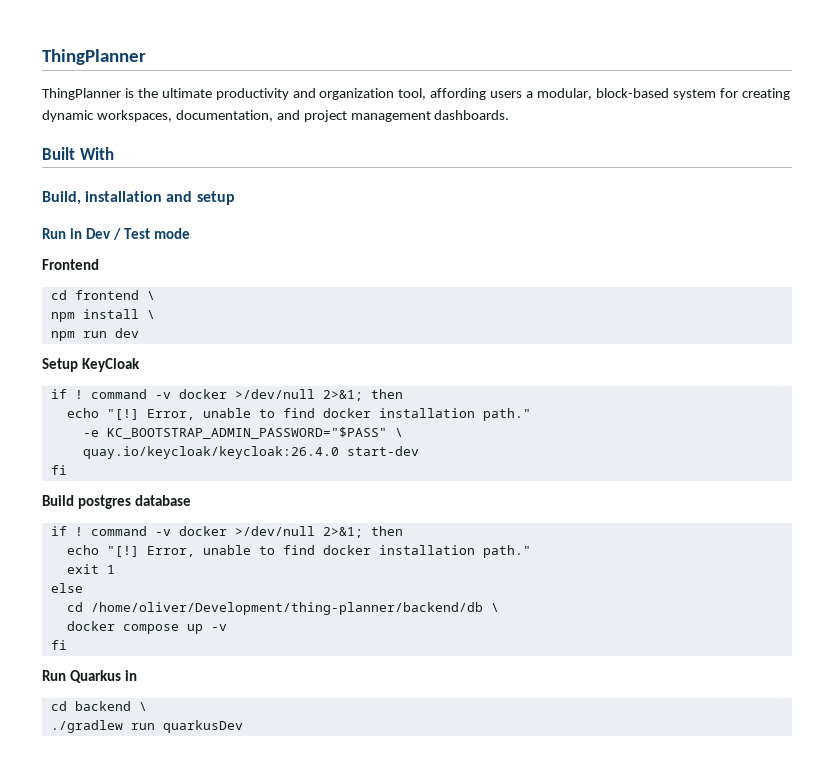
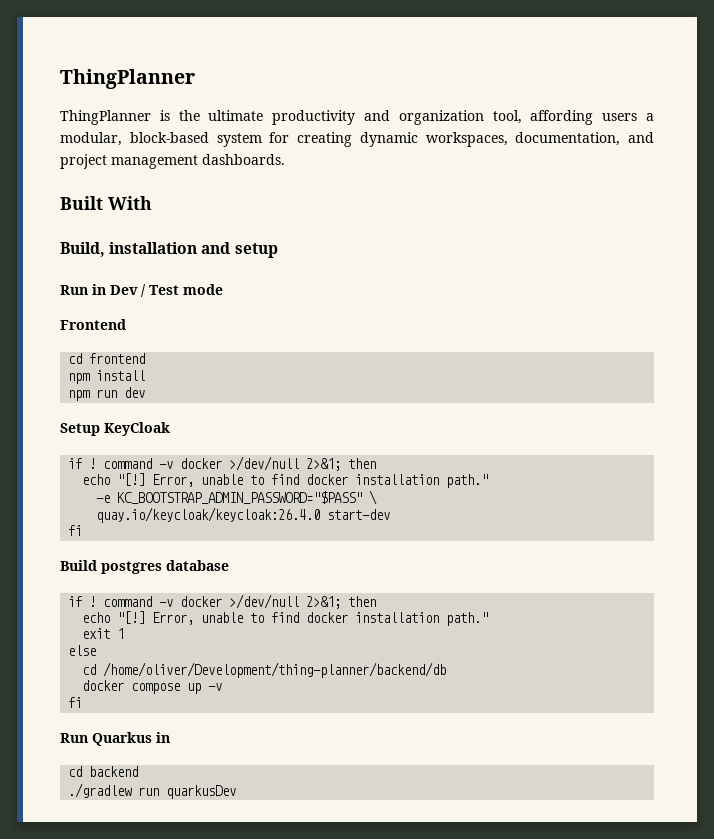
[146,291,155,300] \ -> (146, 358) none
[146,310,155,319] \ -> (146, 375) none
[490,603,499,612] \ -> (447, 670) none
[138,702,147,711] \ -> (139, 771) none

